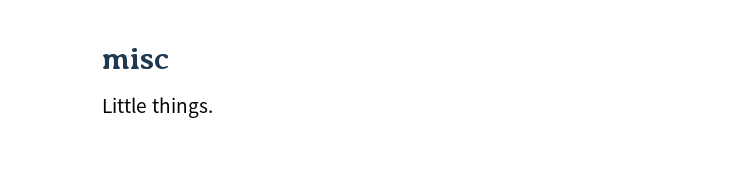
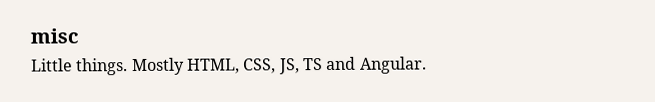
(214, 107) none -> [131,56,427,76] Mostly HTML, CSS, JS, TS and Angular.

